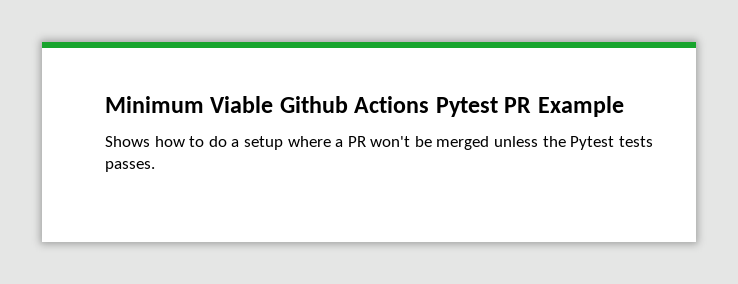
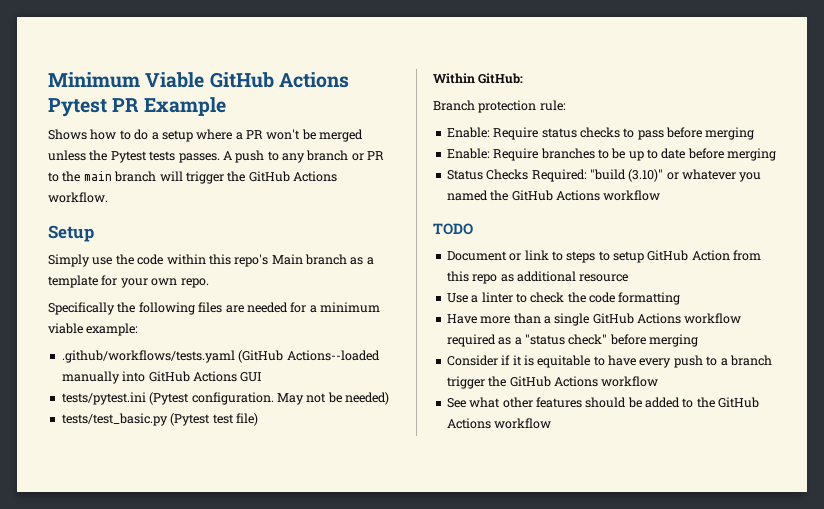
[279,96,348,113] Github -> [209,72,274,88] GitHub
(155, 166) none -> [222,150,385,163] [48,171,337,184] [48,192,108,203] [48,225,94,242] [48,254,374,267] [48,275,209,288] [48,302,380,315] [48,323,139,336] [61,350,380,363] [61,371,263,384] [61,392,389,405] [61,413,258,426] [433,73,524,84] [433,100,566,113] [446,127,755,140] [446,148,777,161] [446,169,762,182] [446,190,661,201] [433,223,473,235] [446,250,762,263] [446,271,629,284] [446,292,681,305] [446,313,742,326] [446,334,698,347] [446,355,772,368] [446,376,659,389] [446,397,760,408] [446,418,552,429] A push to any branch or PR to the main branch will trigger the GitHub Actions workflow. // Setup // Simply use the code within this repo's Main branch as a template for your own repo. // Specifically the following files are needed for a minimum viable example: // .github/workflows/tests.yaml (GitHub Actions--loaded manually into GitHub Actions GUI // tests/pytest.ini (Pytest configuration. May not be needed) // tests/test_basic.py (Pytest test file) // Within GitHub: // Branch protection rule: // Enable: Require status checks to pass before merging // Enable: Require branches to be up to date before merging // Status Checks Required: "build (3.10)" or whatever you named the GitHub Actions workflow // TODO // Document or link to steps to setup GitHub Action from this repo as additional resource // Use a linter to check the code formatting // Have more than a single GitHub Actions workflow required as a "status check" before merging // Consider if it is equitable to have every push to a branch trigger the GitHub Actions workflow // See what other features should be added to the GitHub Actions workflow

